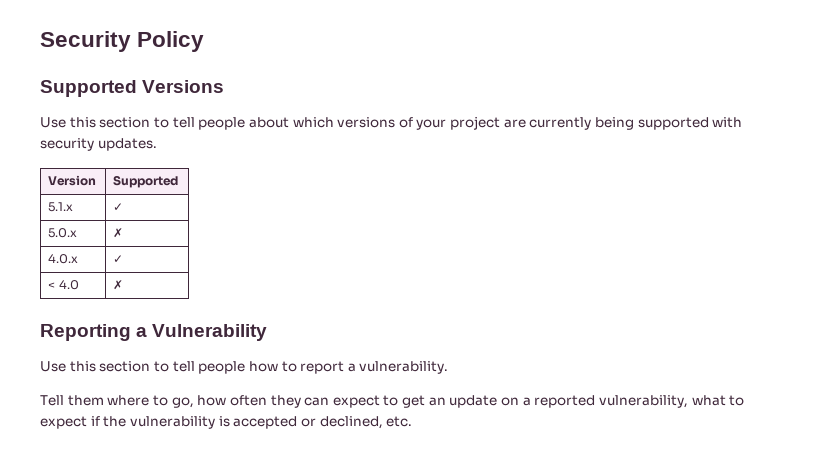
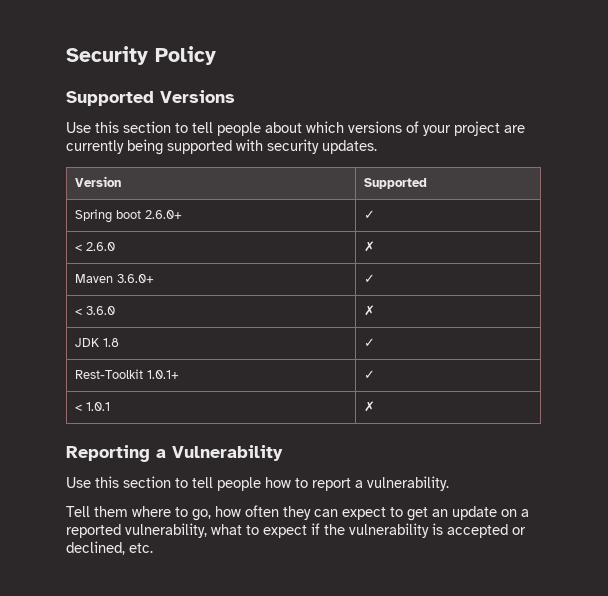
[48,202,74,212] [113,203,124,211] [48,228,78,238] [113,228,124,238] [48,254,79,264] [113,255,124,263] [48,280,79,290] 5.1.x | ✓ // 5.0.x | ✗ // 4.0.x | ✓ // < 4.0 -> [74,209,182,223] [363,210,375,219] [74,242,115,251] [363,241,375,252] [74,274,154,283] [363,274,375,283] [74,306,115,315] [363,305,375,316] [74,338,119,347] [363,338,375,347] [74,369,179,379] [363,370,375,379] [74,402,110,411] Spring boot 2.6.0+ | ✓ // < 2.6.0 | ✗ // Maven 3.6.0+ | ✓ // < 3.6.0 | ✗ // JDK 1.8 | ✓ // Rest-Toolkit 1.0.1+ | ✓ // < 1.0.1

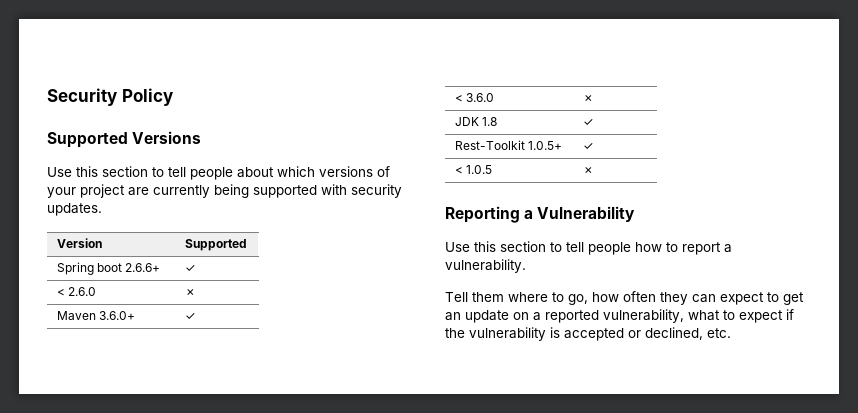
[144,210,182,219] 2.6.0+ -> [125,263,161,272] 2.6.6+
[146,370,179,379] [363,370,375,379] [74,402,110,411] 1.0.1+ | ✓ // < 1.0.1 -> [528,141,563,150] [582,142,594,150] [454,165,493,174] 1.0.5+ | ✓ // < 1.0.5

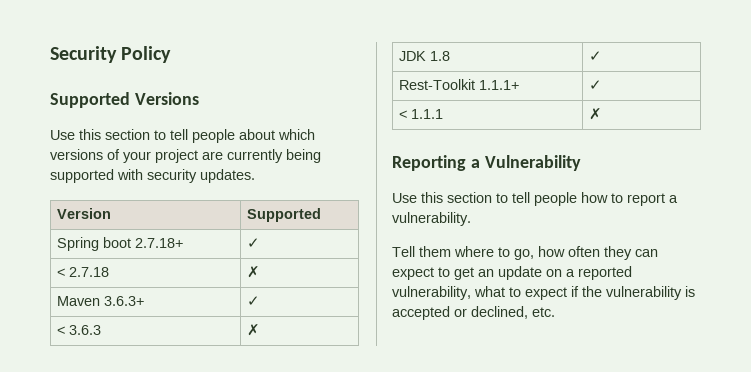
[125,263,161,272] [184,264,196,272] [56,287,97,296] 2.6.6+ | ✓ // < 2.6.0 -> [134,238,183,248] [246,238,260,248] [56,267,109,277] 2.7.18+ | ✓ // < 2.7.18
[99,311,136,320] [184,312,196,320] [454,93,495,102] 3.6.0+ | ✓ // < 3.6.0 -> [103,296,144,306] [246,296,260,306] [56,325,101,335] 3.6.3+ | ✓ // < 3.6.3
[528,141,563,150] [582,142,594,150] [454,165,493,174] 1.0.5+ | ✓ // < 1.0.5 -> [478,80,519,90] [588,80,602,90] [398,109,443,119] 1.1.1+ | ✓ // < 1.1.1

